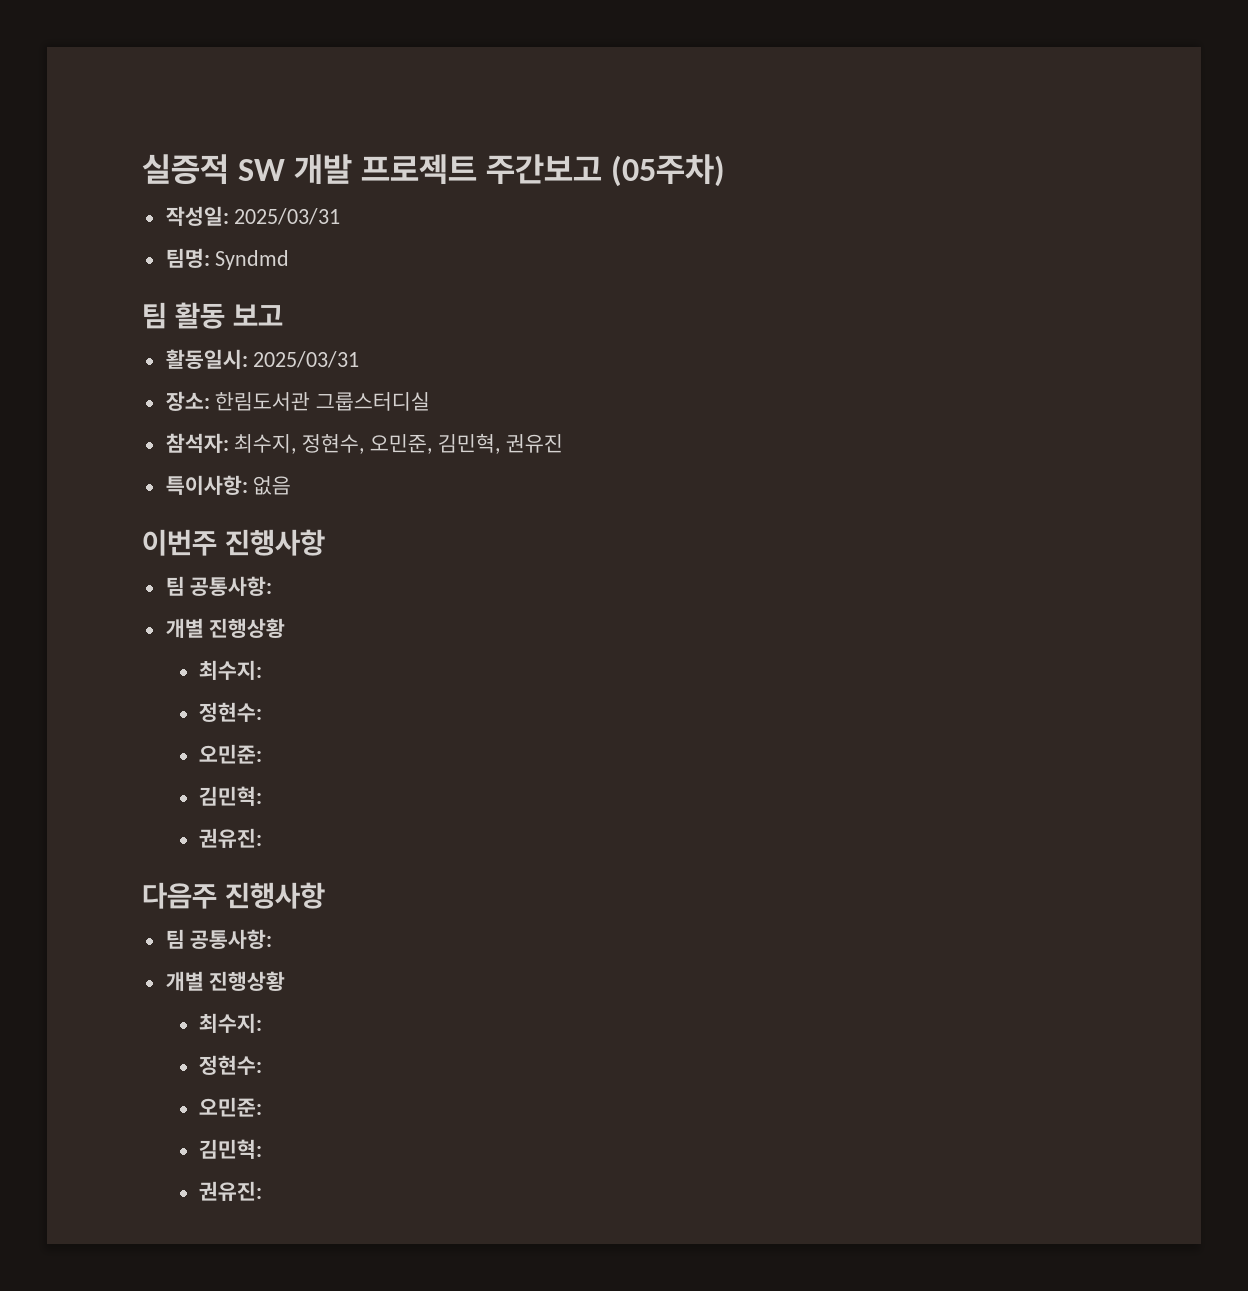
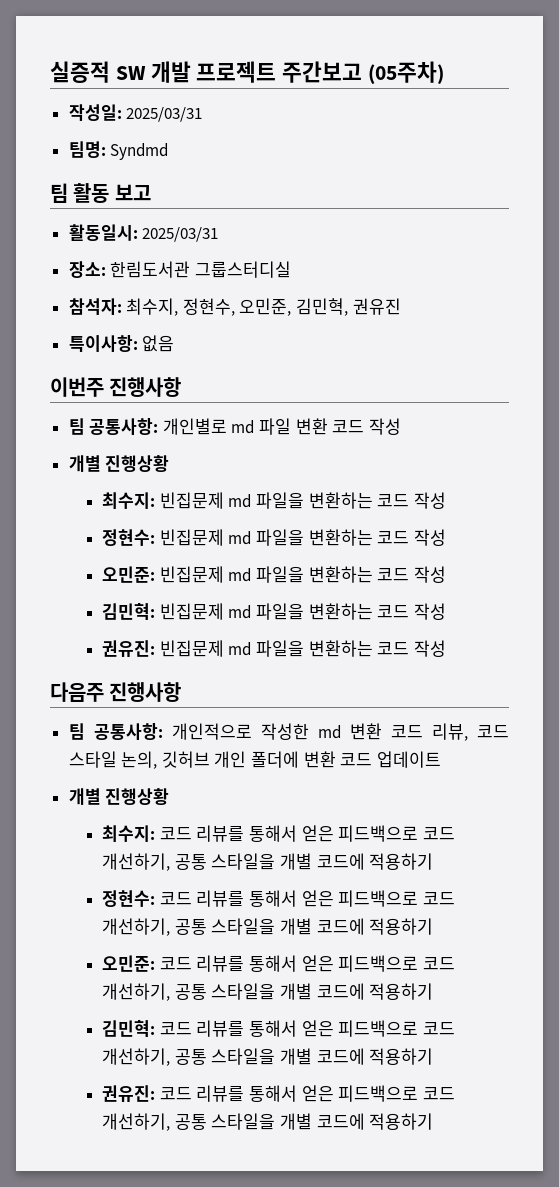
[165,618,286,638] [199,660,263,680] [199,702,263,722] [199,744,263,764] [199,786,263,806] [199,828,263,848] [142,882,325,909] [165,929,273,949] [165,971,286,991] [199,1013,263,1033] [199,1055,263,1075] [199,1097,263,1117] [199,1139,263,1159] [199,1181,263,1201] // 개별 진행상황 // 최수지: // 정현수: // 오민준: // 김민혁: // 권유진: // 다음주 진행사항 // 팀 공통사항: // 개별 진행상황 // 최수지: // 정현수: // 오민준: // 김민혁: // 권유진: -> [162,418,401,435] [68,455,170,472] [102,492,446,509] [102,529,446,546] [102,566,446,583] [102,603,446,620] [102,640,446,657] [50,682,182,702] [68,723,510,741] [68,751,441,769] [68,788,170,805] [102,825,455,842] [102,853,434,871] [102,890,455,907] [102,918,434,936] [102,955,455,972] [102,983,434,1001] [102,1020,455,1037] [102,1048,434,1066] [102,1085,455,1102] [102,1113,434,1131] 개인별로 md 파일 변환 코드 작성 // 개별 진행상황 // 최수지: 빈집문제 md 파일을 변환하는 코드 작성 // 정현수: 빈집문제 md 파일을 변환하는 코드 작성 // 오민준: 빈집문제 md 파일을 변환하는 코드 작성 // 김민혁: 빈집문제 md 파일을 변환하는 코드 작성 // 권유진: 빈집문제 md 파일을 변환하는 코드 작성 // 다음주 진행사항 // 팀 공통사항: 개인적으로 작성한 md 변환 코드 리뷰, 코드 스타일 논의, 깃허브 개인 폴더에 변환 코드 업데이트 // 개별 진행상황 // 최수지: 코드 리뷰를 통해서 얻은 피드백으로 코드 개선하기, 공통 스타일을 개별 코드에 적용하기 // 정현수: 코드 리뷰를 통해서 얻은 피드백으로 코드 개선하기, 공통 스타일을 개별 코드에 적용하기 // 오민준: 코드 리뷰를 통해서 얻은 피드백으로 코드 개선하기, 공통 스타일을 개별 코드에 적용하기 // 김민혁: 코드 리뷰를 통해서 얻은 피드백으로 코드 개선하기, 공통 스타일을 개별 코드에 적용하기 // 권유진: 코드 리뷰를 통해서 얻은 피드백으로 코드 개선하기, 공통 스타일을 개별 코드에 적용하기

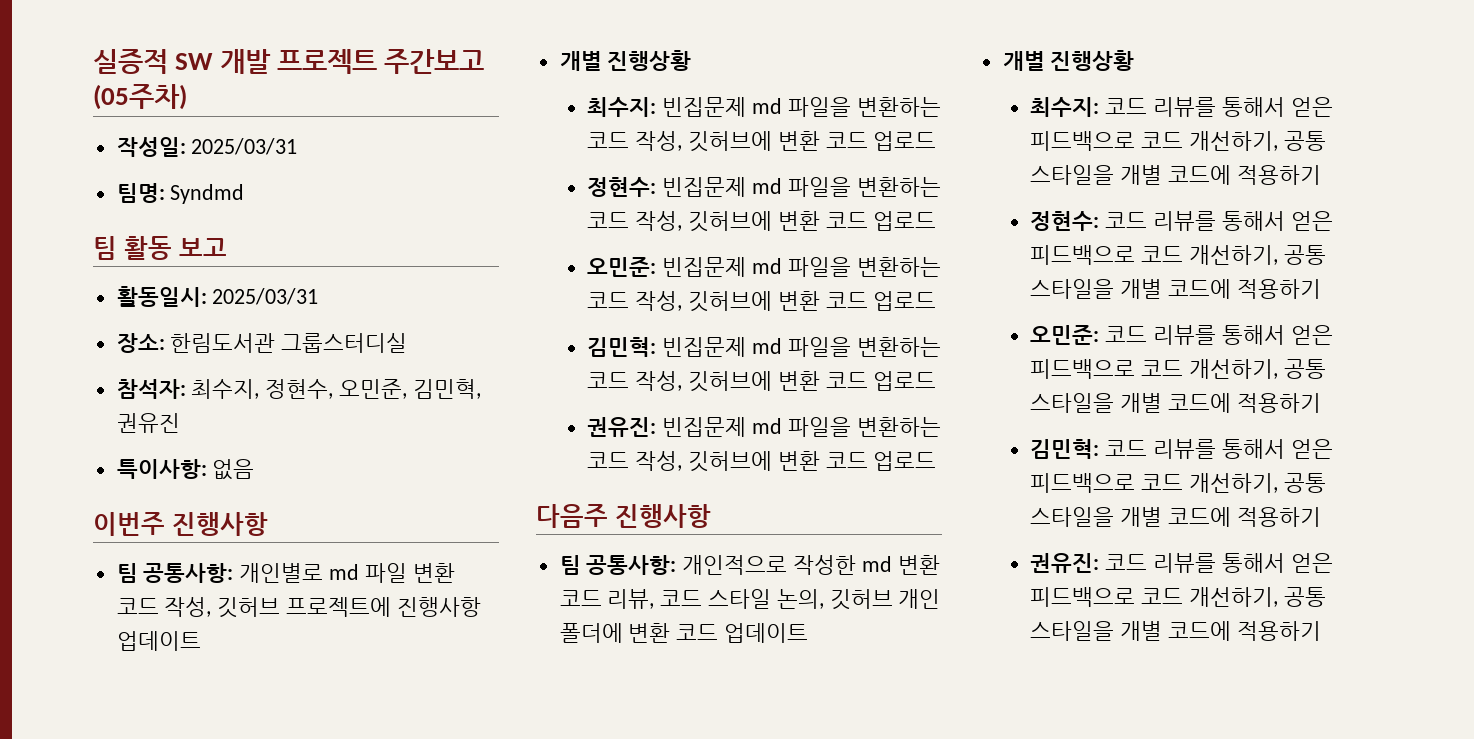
[368,418,401,435] 작성 -> [164,597,481,618] [116,631,201,651] 작성, 깃허브 프로젝트에 진행사항 업데이트
[413,492,446,509] 작성 -> [635,131,937,152] 작성, 깃허브에 변환 코드 업로드
[413,529,446,546] 작성 -> [635,211,937,232] 작성, 깃허브에 변환 코드 업로드
[413,566,446,583] 작성 -> [635,291,937,312] 작성, 깃허브에 변환 코드 업로드
[413,603,446,620] 작성 -> [635,371,937,392] 작성, 깃허브에 변환 코드 업로드
[413,640,446,657] 작성 -> [635,451,937,472] 작성, 깃허브에 변환 코드 업로드

